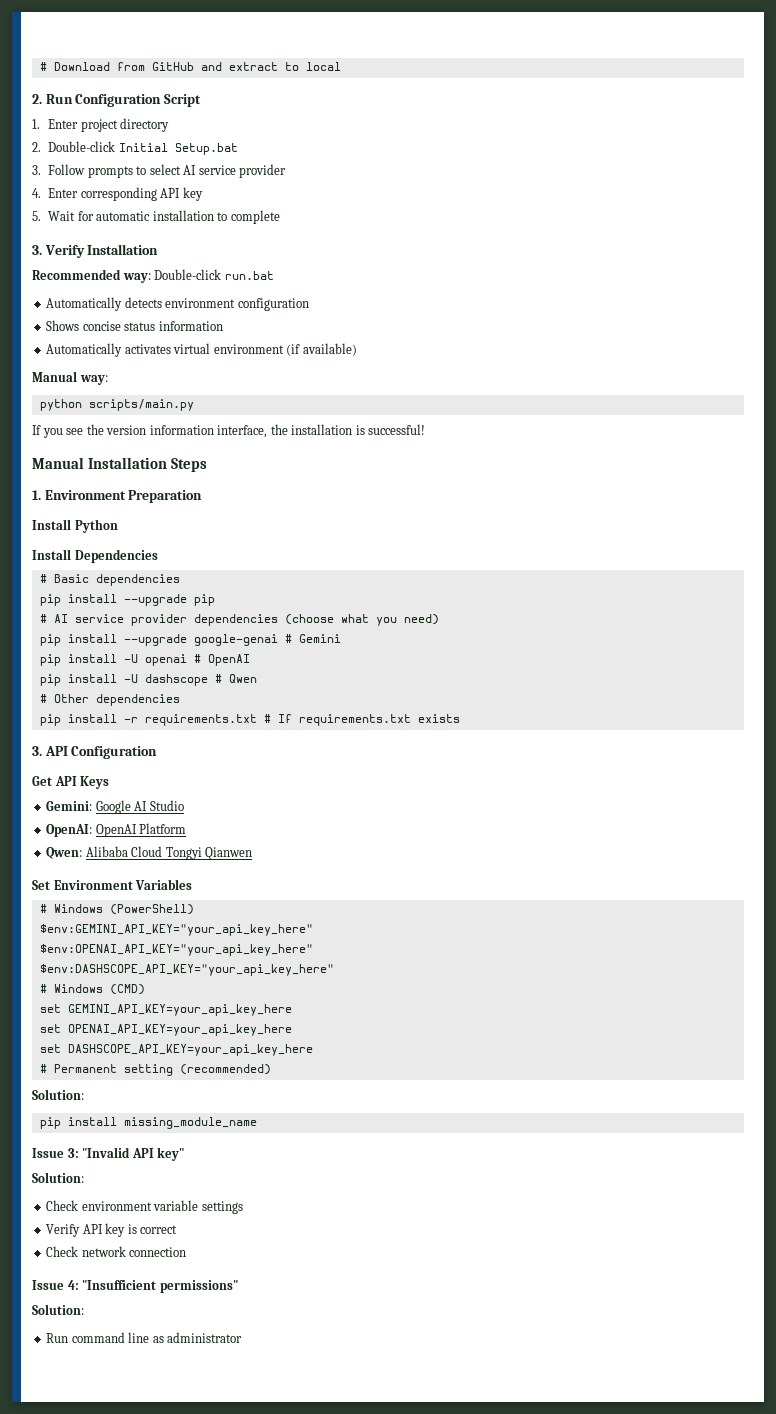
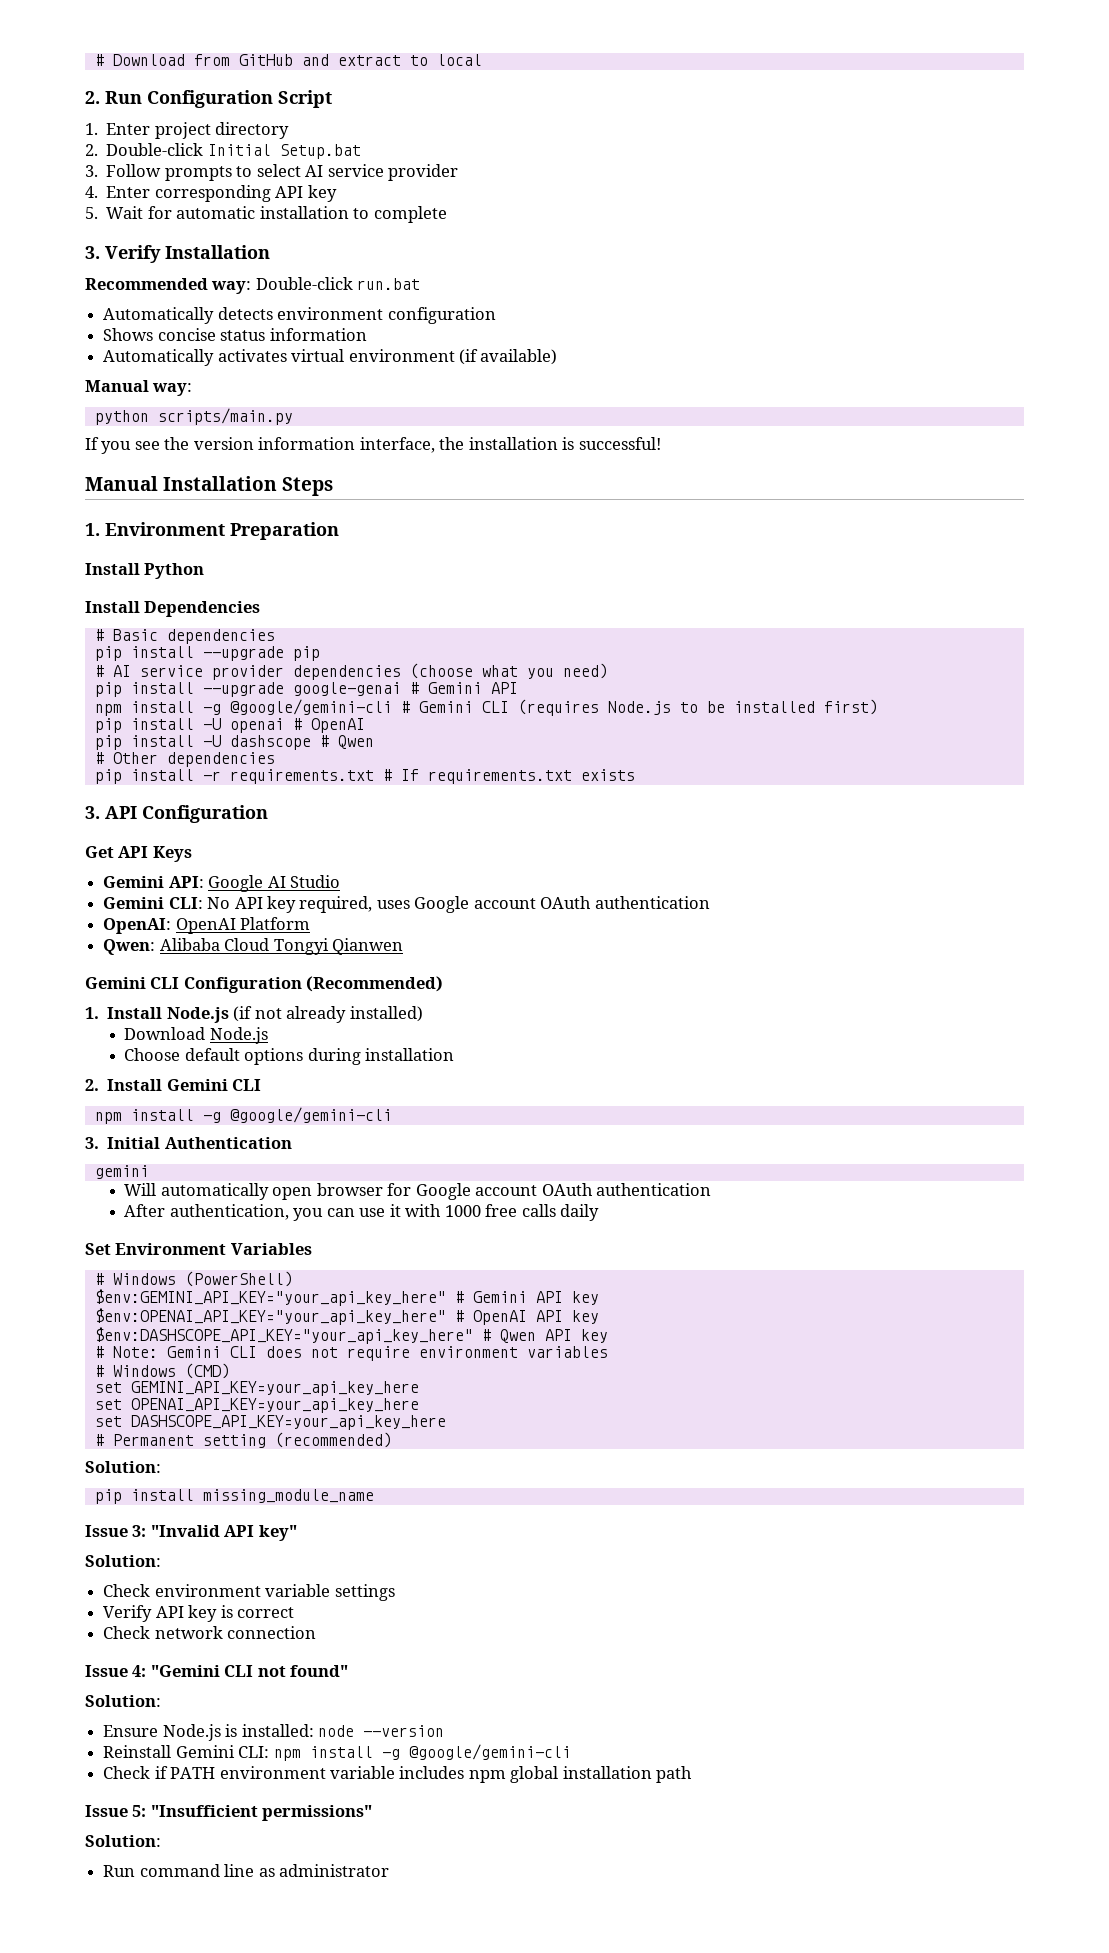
(341, 638) none -> [490,682,518,694] [94,699,878,716] API // npm install -g @google/gemini-cli # Gemini CLI (requires Node.js to be installed first)
[46,801,93,811] Gemini: -> [103,876,204,888] Gemini API:
(184, 805) none -> [103,896,710,913] // Gemini CLI: No API key required, uses Google account OAuth authentication
(253, 853) none -> [85,976,444,993] [85,1006,423,1023] [124,1027,268,1044] [124,1048,455,1065] [85,1079,262,1091] [94,1107,392,1124] [85,1137,292,1149] [94,1165,149,1179] [124,1183,712,1200] [124,1204,599,1221] // Gemini CLI Configuration (Recommended) // 1. Install Node.js (if not already installed) // Download Node.js // Choose default options during installation // 2. Install Gemini CLI // npm install -g @google/gemini-cli // 3. Initial Authentication // gemini // Will automatically open browser for Google account OAuth authentication // After authentication, you can use it with 1000 free calls daily
[39,944,313,956] [39,964,334,976] // $env:OPENAI_API_KEY="your_api_key_here" // $env:DASHSCOPE_API_KEY="your_api_key_here" -> [454,1291,599,1305] [94,1308,599,1325] [94,1327,608,1344] [94,1346,608,1361] # Gemini API key // $env:OPENAI_API_KEY="your_api_key_here" # OpenAI API key // $env:DASHSCOPE_API_KEY="your_api_key_here" # Qwen API key // # Note: Gemini CLI does not require environment variables
(79, 1285) none -> [150,1665,349,1677] [85,1695,161,1707] [103,1724,444,1741] [103,1744,571,1761] [103,1766,693,1783] [85,1805,147,1817] "Gemini CLI not found" // Solution: // Ensure Node.js is installed: node --version // Reinstall Gemini CLI: npm install -g @google/gemini-cli // Check if PATH environment variable includes npm global installation path // Issue 5:

